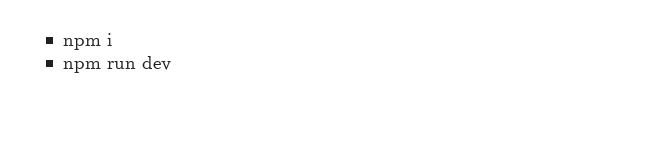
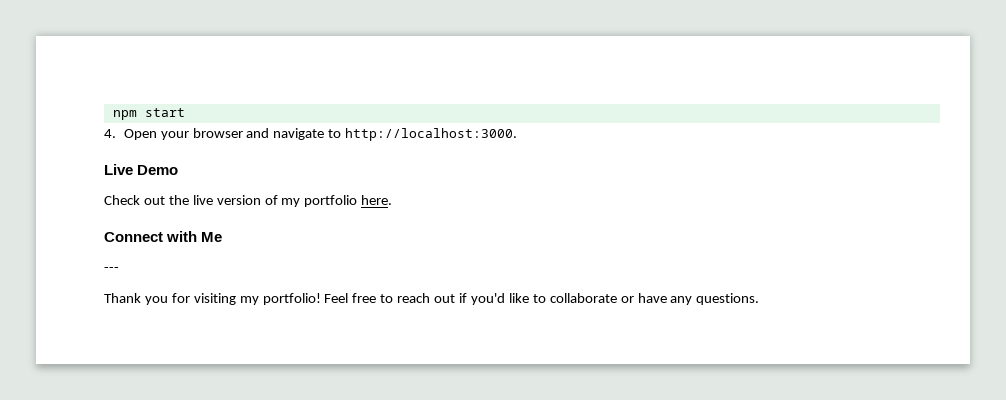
[62,33,112,50] [62,56,171,73] npm i // npm run dev -> [112,108,185,120] [104,128,518,141] [104,164,179,175] [104,195,393,207] [104,231,223,242] [104,267,119,272] [104,293,760,305] npm start // 4. Open your browser and navigate to http://localhost:3000. // Live Demo // Check out the live version of my portfolio here. // Connect with Me // --- // Thank you for visiting my portfolio! Feel free to reach out if you'd like to collaborate or have any questions.

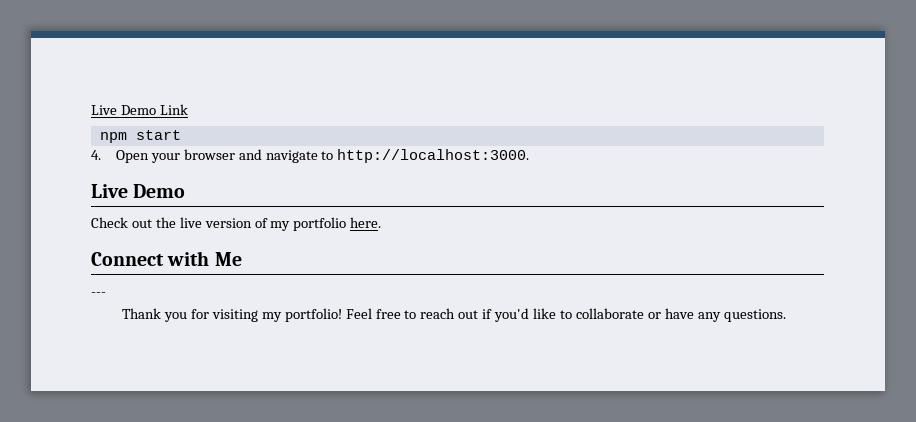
(112, 115) none -> [91,104,188,115] Live Demo Link //

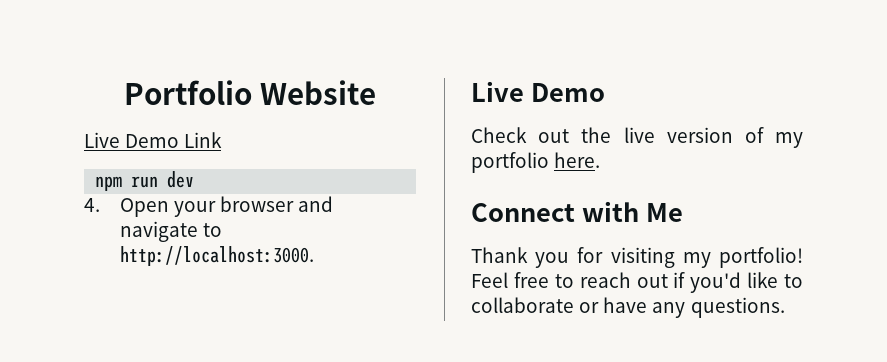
(91, 110) none -> [124,80,376,105] Portfolio Website //
[135,130,181,140] start -> [131,171,195,188] run dev
[91,292,106,296] // --- -> (683, 212) none

